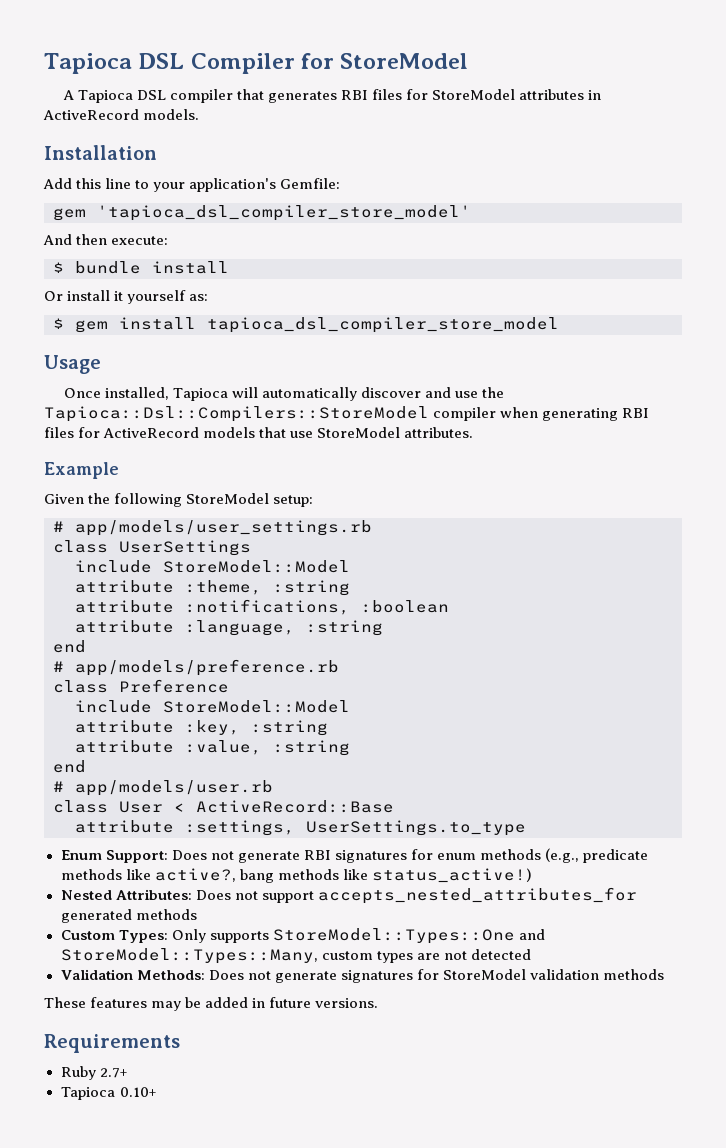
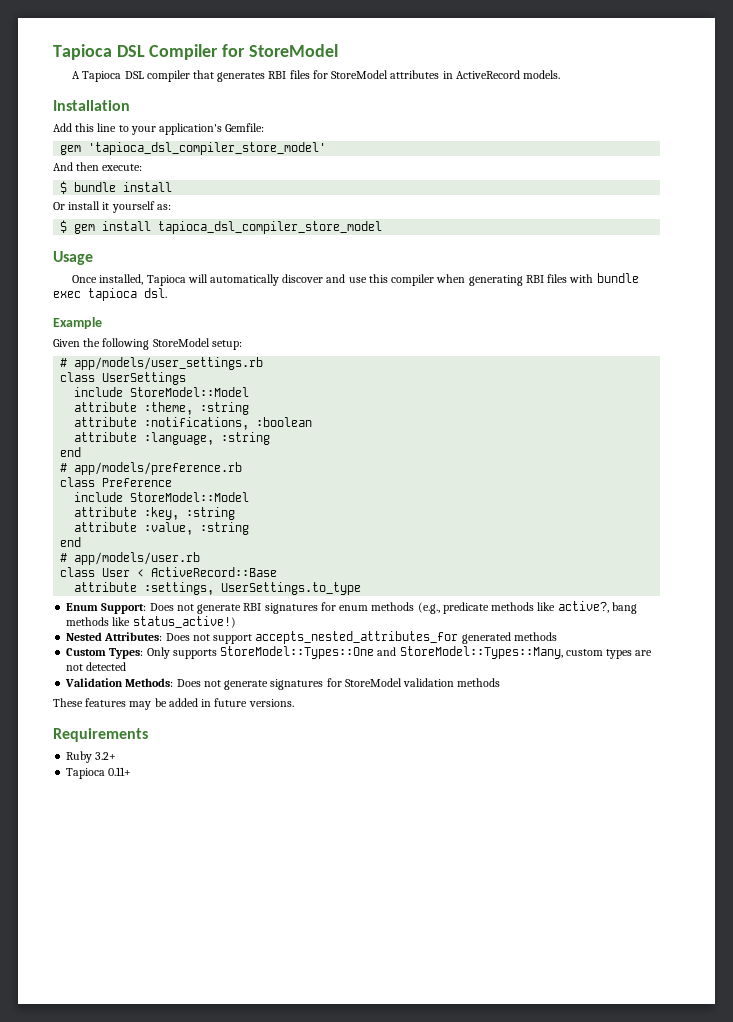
[481,387,504,398] [44,406,429,422] the Tapioca::Dsl::Compilers::StoreModel -> [368,274,388,283] this
[78,427,474,438] for ActiveRecord models that use StoreModel attributes. -> [569,273,639,283] [53,288,167,301] with bundle exec tapioca dsl.
[99,1068,128,1078] [60,1087,157,1100] 2.7+ // Tapioca 0.10+ -> [95,752,117,760] [66,767,132,779] 3.2+ // Tapioca 0.11+

